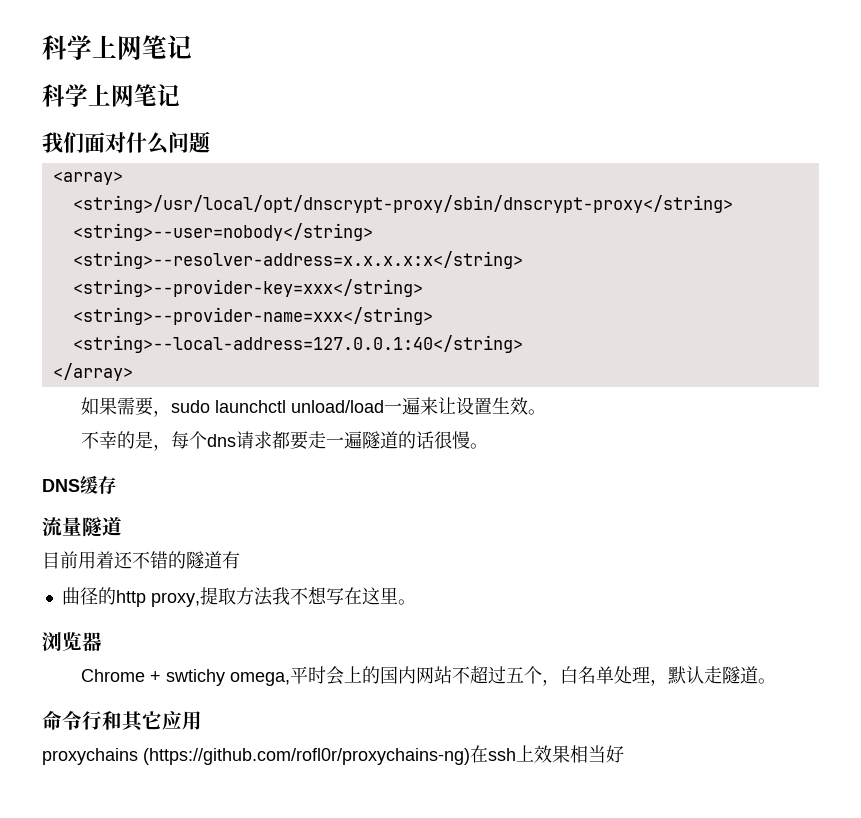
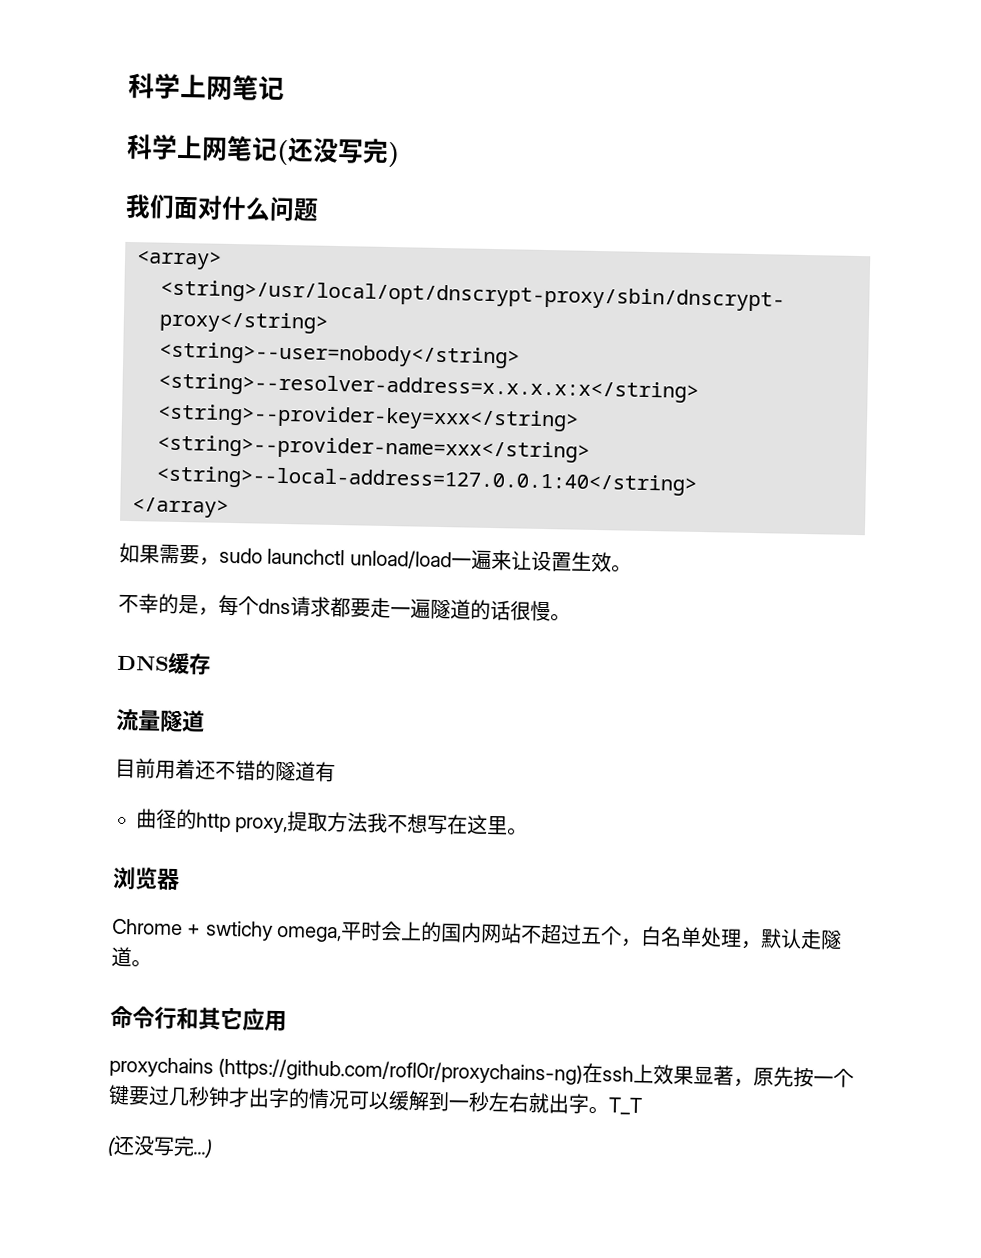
(180, 95) none -> [276,137,400,168] (还没写完)
[570,745,624,763] 相当好 -> [693,1065,855,1089] [108,1084,643,1115] [107,1134,213,1158] 显著，原先按一个键要过几秒钟才出字的情况可以缓解到一秒左右就出字。T_T // (还没写完...)

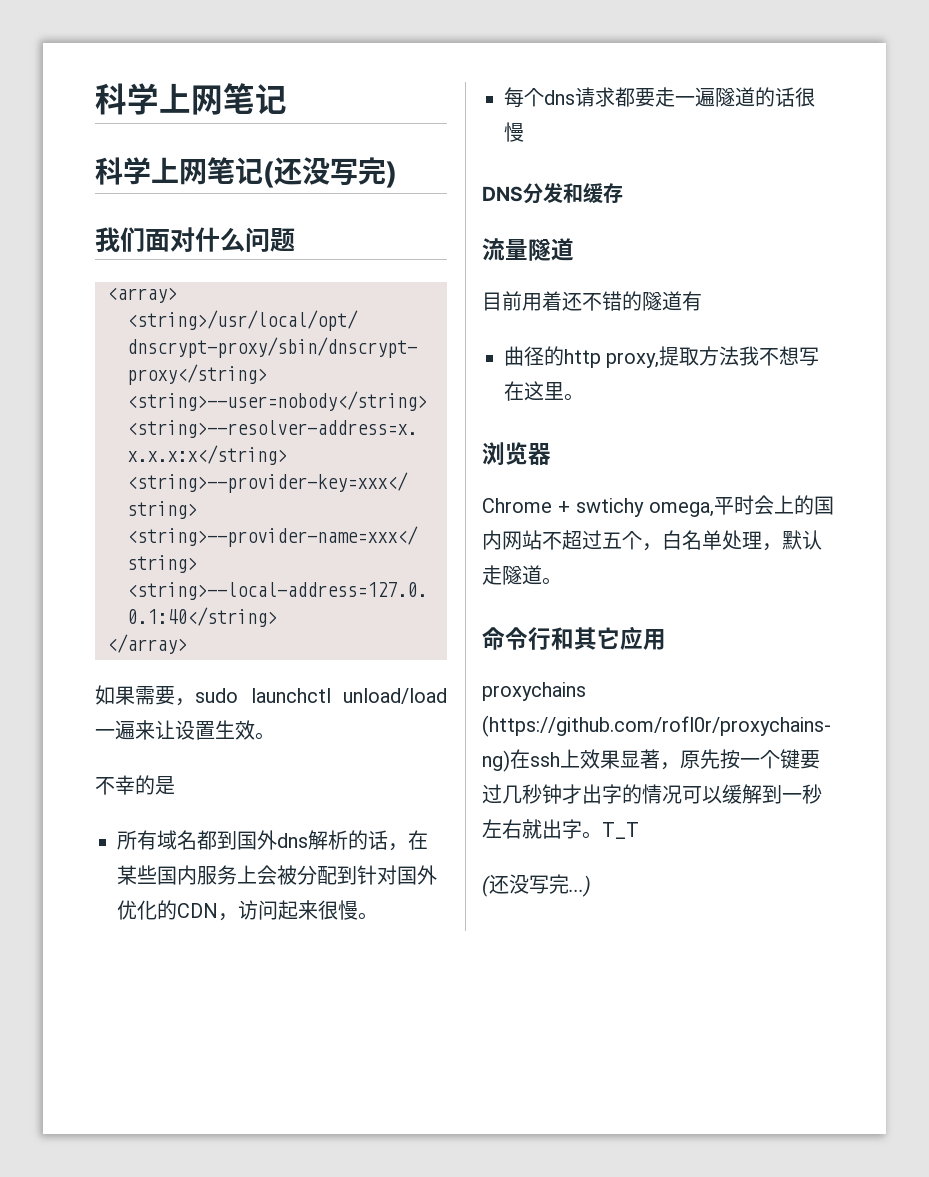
[198,607,219,616] ， -> [117,830,428,851] [117,865,437,885] [117,900,378,921] // 所有域名都到国外dns解析的话，在某些国内服务上会被分配到针对国外优化的CDN，访问起来很慢。 //
[550,613,571,622] 。 -> (524, 132) none
(169, 662) none -> [523,183,583,204] 分发和

